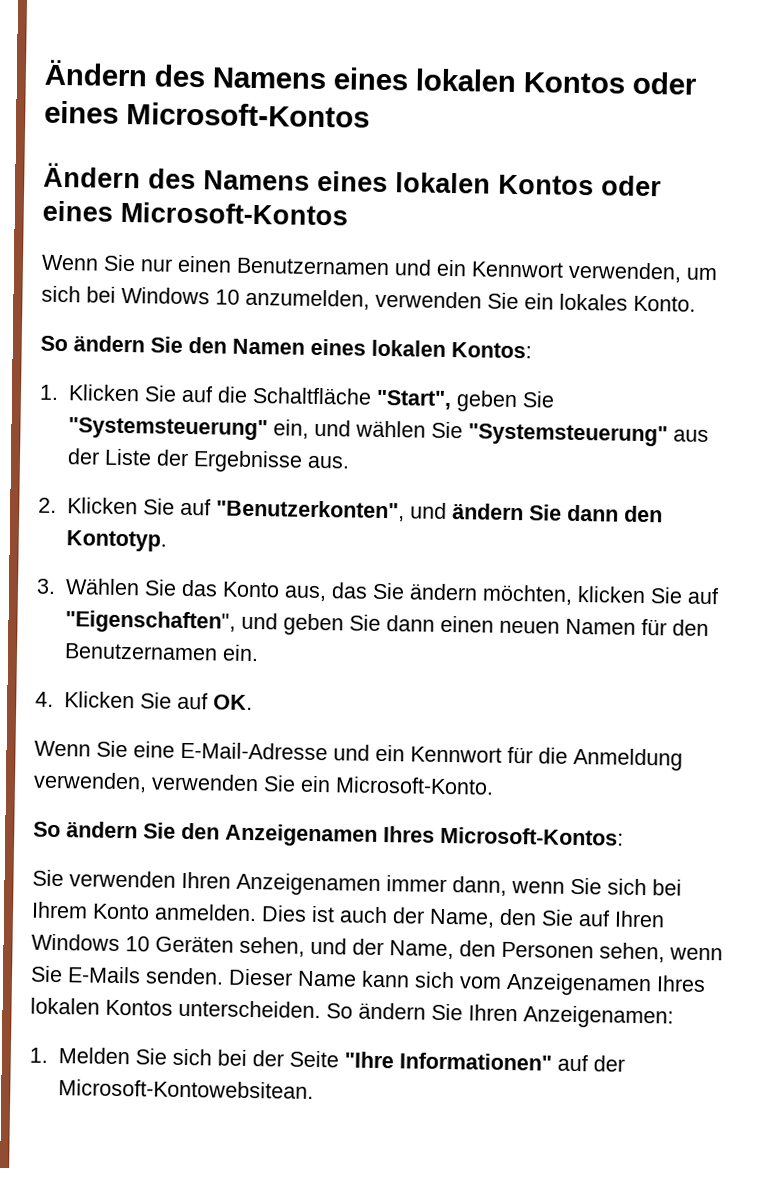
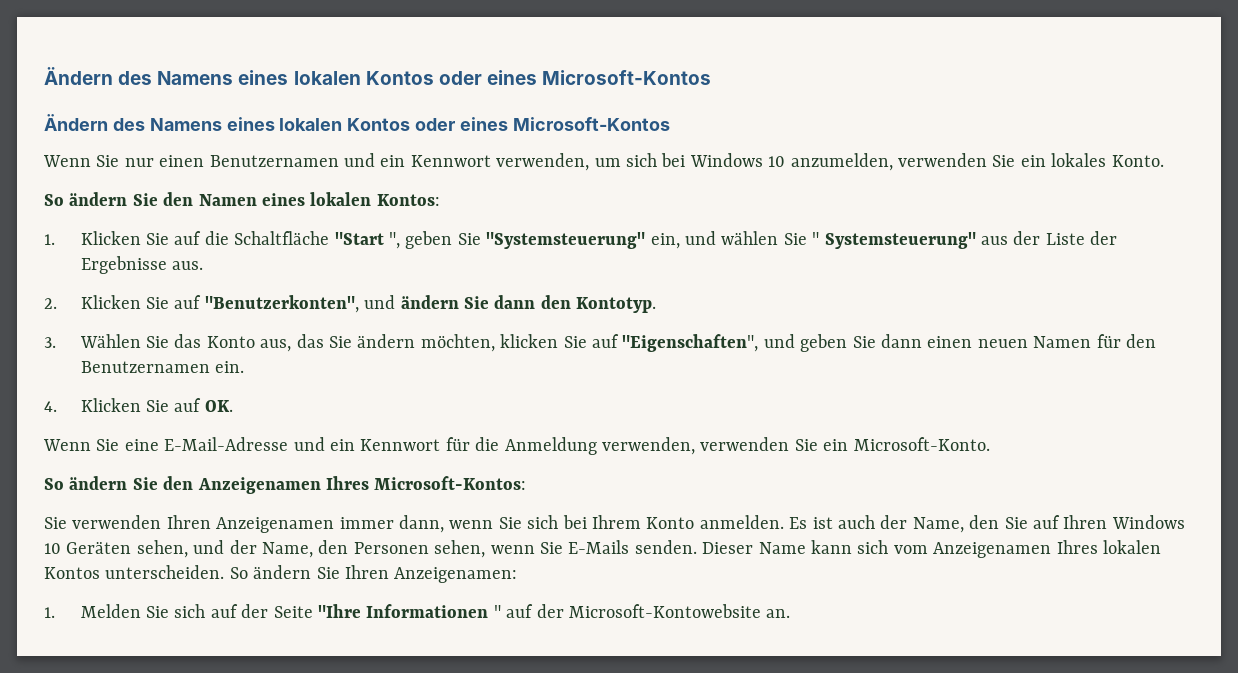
[375,389,452,411] "Start", -> [334,232,400,249] "Start ",
[467,423,668,447] "Systemsteuerung" -> [812,232,976,249] " Systemsteuerung"
[261,905,307,922] Dies -> [789,517,808,529] Es
[216,1049,247,1066] bei -> [210,604,238,618] auf
[398,1052,625,1072] [57,1079,314,1099] Informationen" auf der Microsoft-Kontowebsitean. -> [366,604,791,618] Informationen " auf der Microsoft-Kontowebsite an.

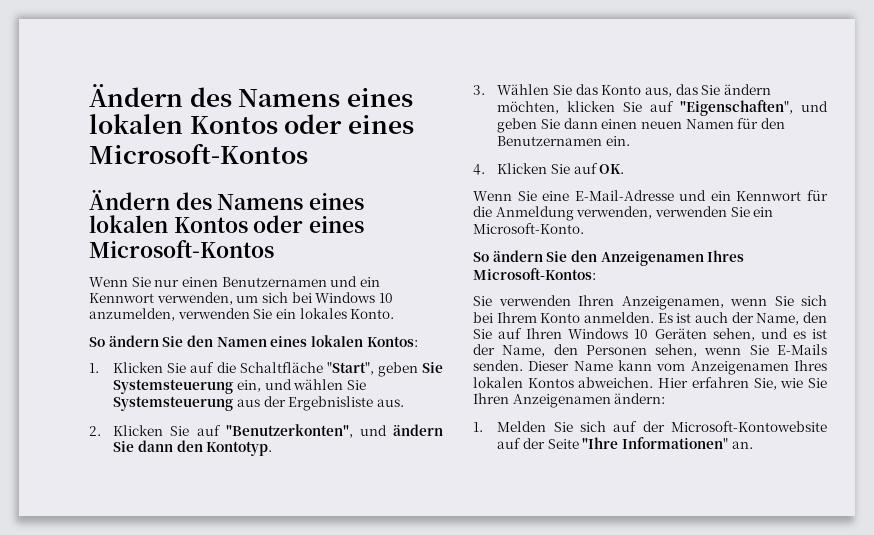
[334,231,646,249] "Start ", geben Sie "Systemsteuerung" -> [326,362,443,377] [113,379,234,394] "Start", geben Sie Systemsteuerung
[812,231,1118,249] [80,256,167,274] " Systemsteuerung" aus der Liste der Ergebnisse -> [113,396,374,411] Systemsteuerung aus der Ergebnisliste
[216,515,444,533] Anzeigenamen immer dann, -> [621,296,724,310] Anzeigenamen,
(225, 547) none -> [792,329,827,339] es ist
[857,540,889,554] sich -> (652, 365) none
[105,565,518,583] unterscheiden. So ändern Sie Ihren Anzeigenamen: -> [578,377,827,390] [473,393,666,408] abweichen. Hier erfahren Sie, wie Sie Ihren Anzeigenamen ändern:
[273,604,761,618] Seite "Ihre Informationen " auf der Microsoft-Kontowebsite -> [671,421,827,432] [497,437,728,449] Microsoft-Kontowebsite auf der Seite "Ihre Informationen"

